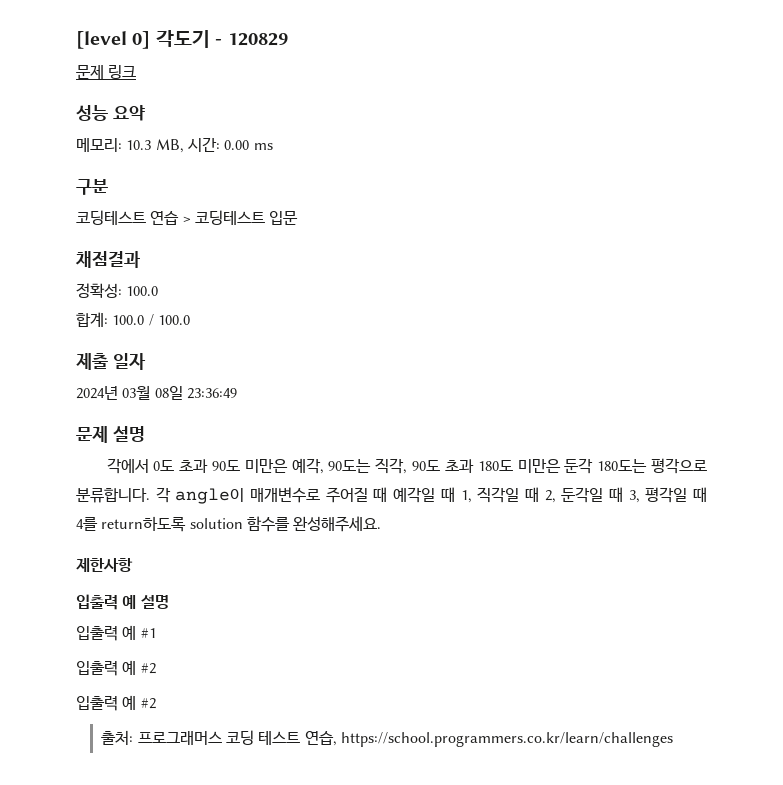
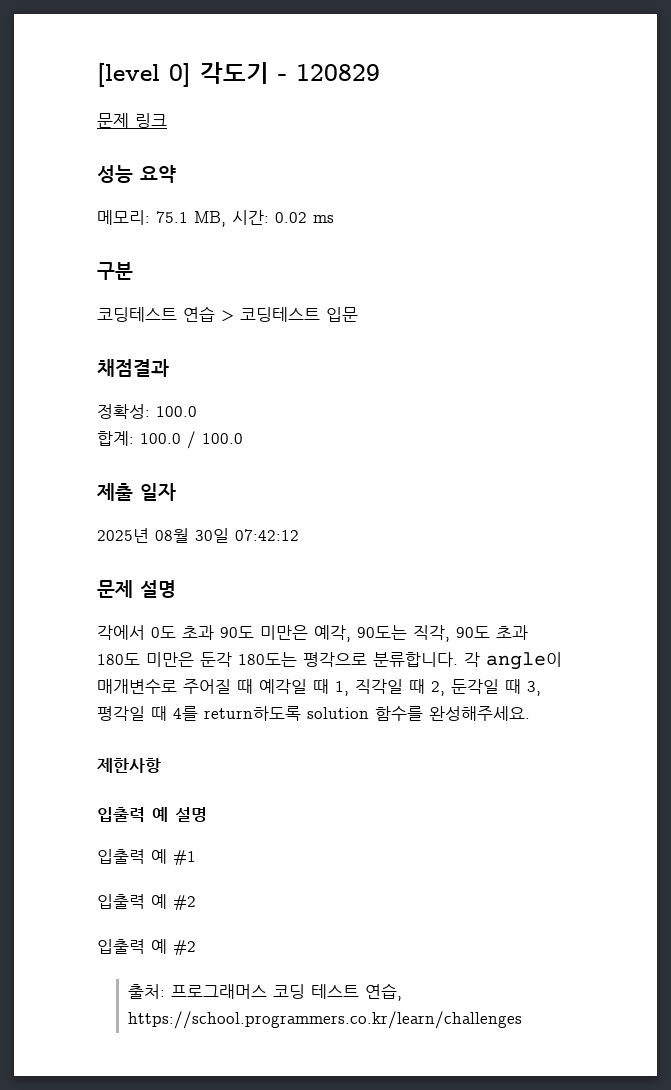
[126,140,152,150] 10.3 -> [156,211,188,223] 75.1
[224,140,250,150] 0.00 -> [275,212,307,223] 0.02
[76,385,237,400] 2024년 03월 08일 23:36:49 -> [97,528,299,543] 2025년 08월 30일 07:42:12

